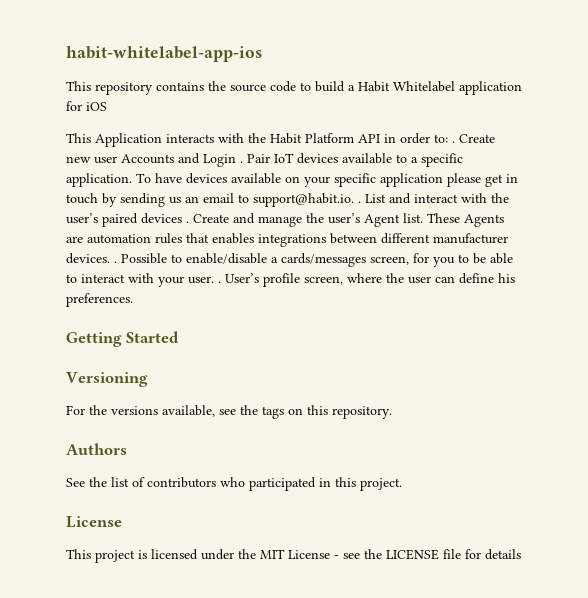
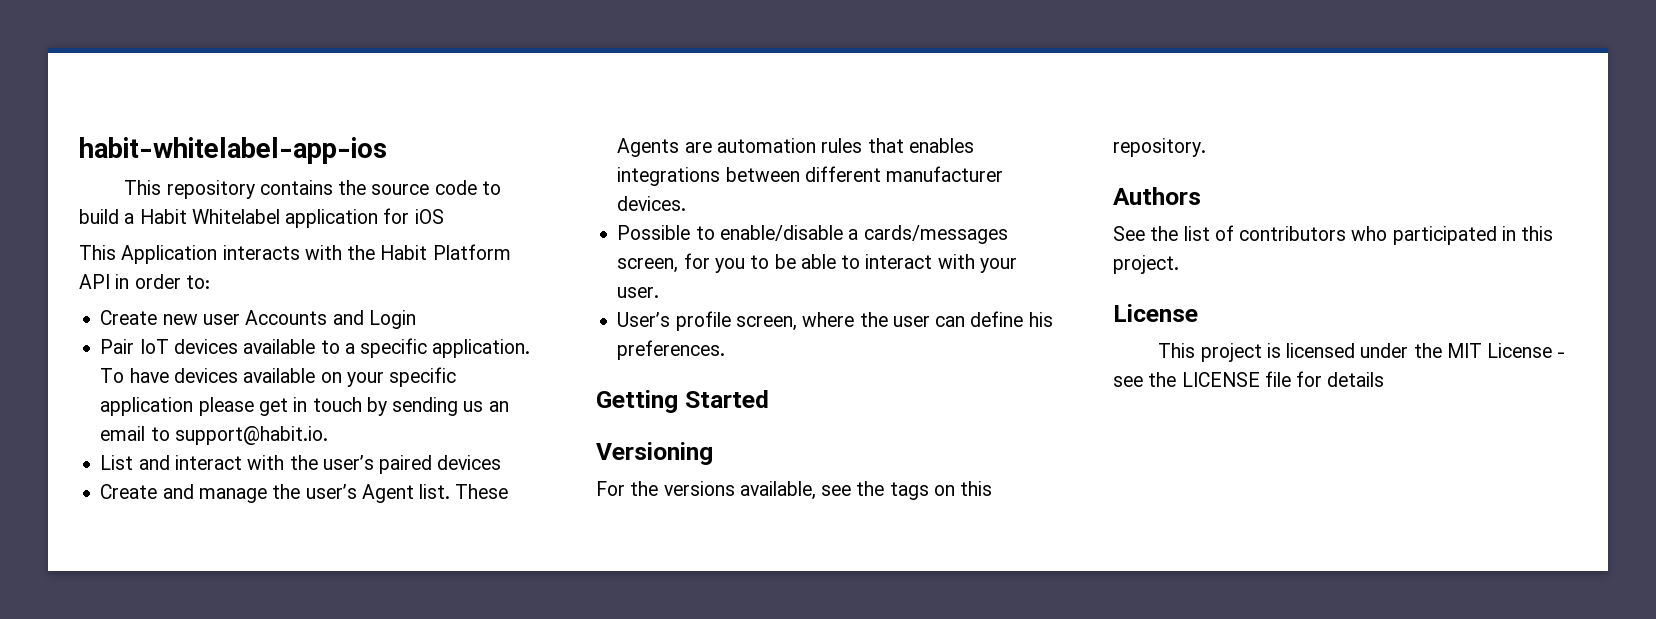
[452,141,455,143] . -> (210, 282) //
[240,161,243,163] . -> (416, 319) //
[358,201,361,203] . -> (328, 435) //
[186,221,189,223] . -> (502, 462) //
[114,261,117,263] . -> (687, 203) //
[218,281,221,283] . -> (660, 292) //

